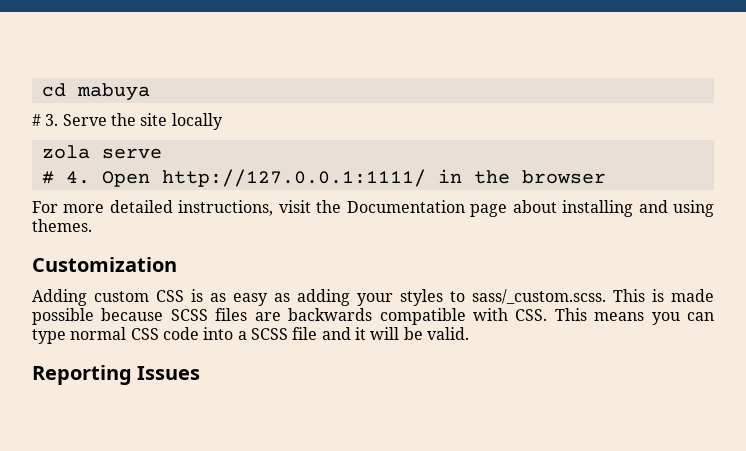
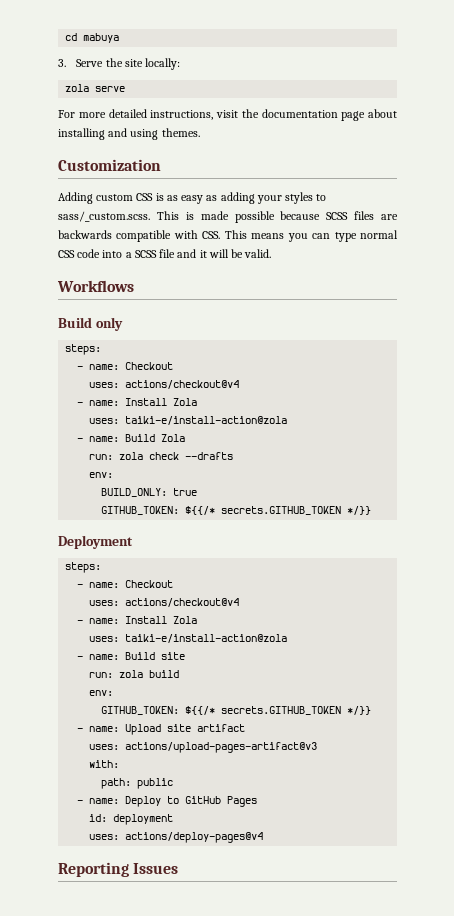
[32,114,41,126] # -> (120, 38) none
[171,113,223,130] locally -> [145,58,181,70] locally:
[41,169,606,187] // # 4. Open http://127.0.0.1:1111/ in the browser -> (126, 89) none
[346,200,465,213] Documentation -> [261,109,338,118] documentation
(469, 333) none -> [57,280,134,292] [58,317,123,331] [65,344,102,355] [77,362,174,370] [89,380,240,389] [77,398,198,406] [89,416,288,425] [77,434,186,442] [89,452,234,460] [89,472,114,478] [101,488,198,497] [101,506,372,515] [58,535,133,549] [65,562,102,573] [77,580,174,588] [89,598,240,607] [77,616,198,624] [89,634,288,643] [77,652,186,660] [89,670,180,678] [89,690,114,696] [101,706,372,715] [77,724,246,735] [89,742,318,753] [89,760,120,768] [101,778,174,789] [77,796,258,807] [89,814,174,825] [89,832,264,843] // Workflows // Build only // steps: // - name: Checkout // uses: actions/checkout@v4 // - name: Install Zola // uses: taiki-e/install-action@zola // - name: Build Zola // run: zola check --drafts // env: // BUILD_ONLY: true // GITHUB_TOKEN: ${{/* secrets.GITHUB_TOKEN */}} // Deployment // steps: // - name: Checkout // uses: actions/checkout@v4 // - name: Install Zola // uses: taiki-e/install-action@zola // - name: Build site // run: zola build // env: // GITHUB_TOKEN: ${{/* secrets.GITHUB_TOKEN */}} // - name: Upload site artifact // uses: actions/upload-pages-artifact@v3 // with: // path: public // - name: Deploy to GitHub Pages // id: deployment // uses: actions/deploy-pages@v4

